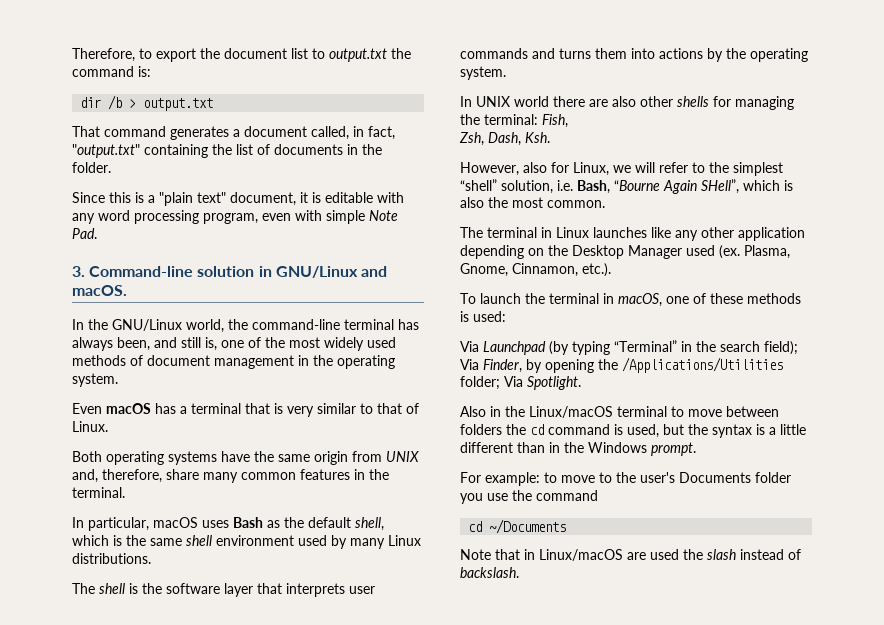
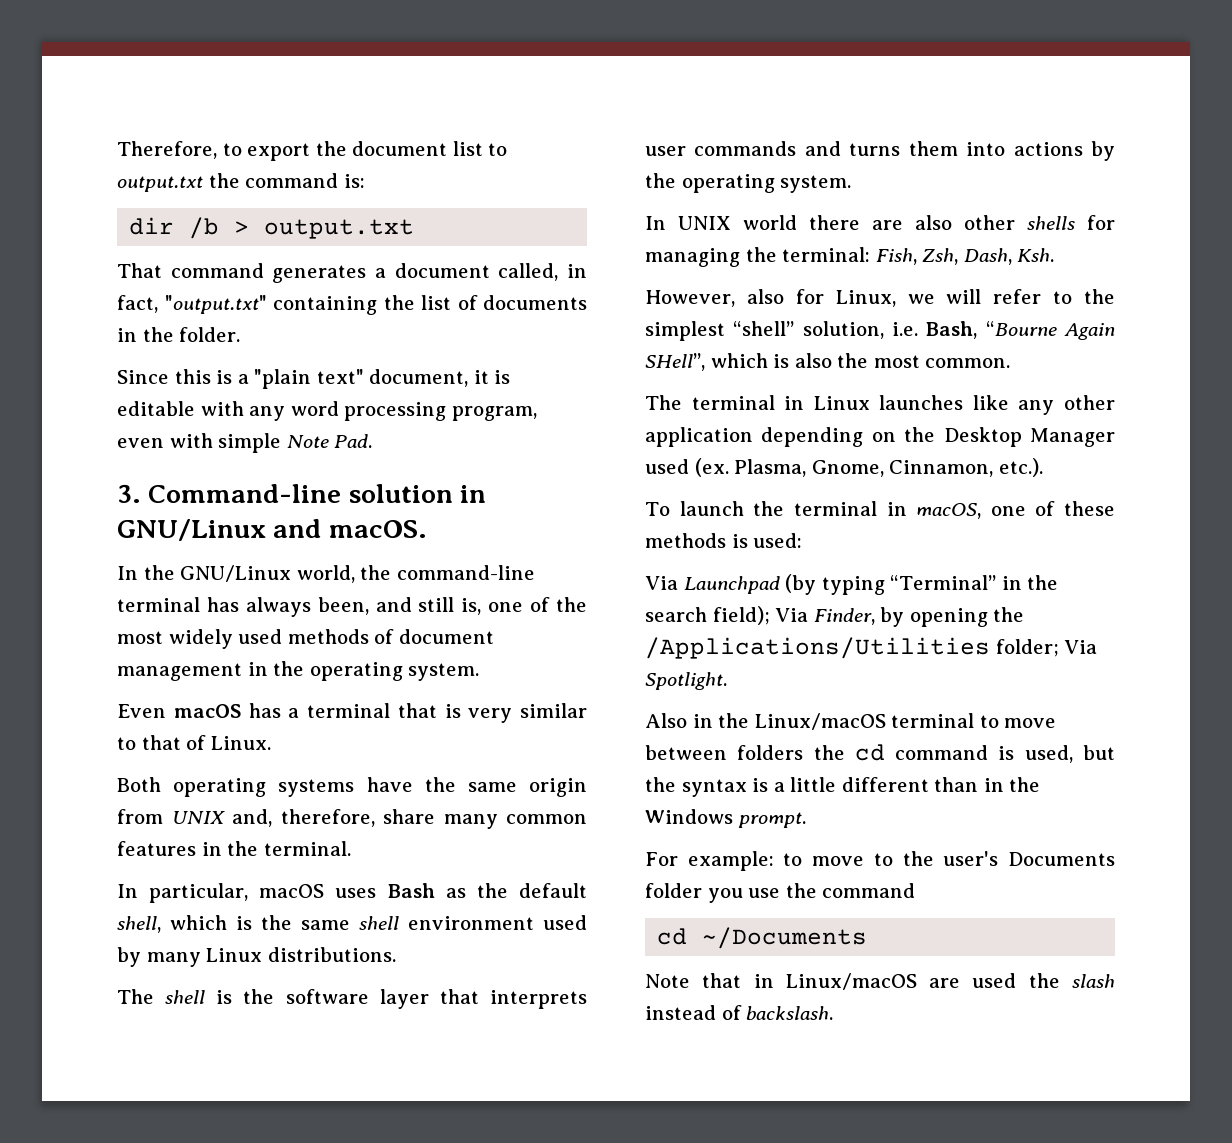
(568, 121) // -> (917, 256) none

